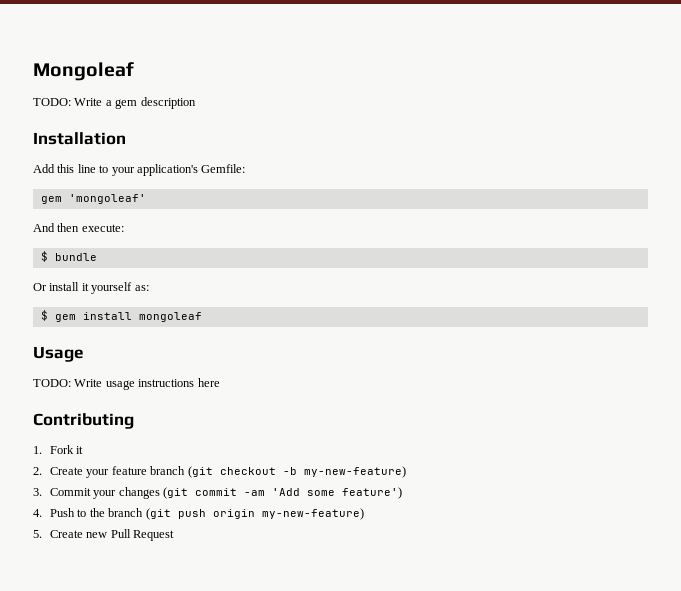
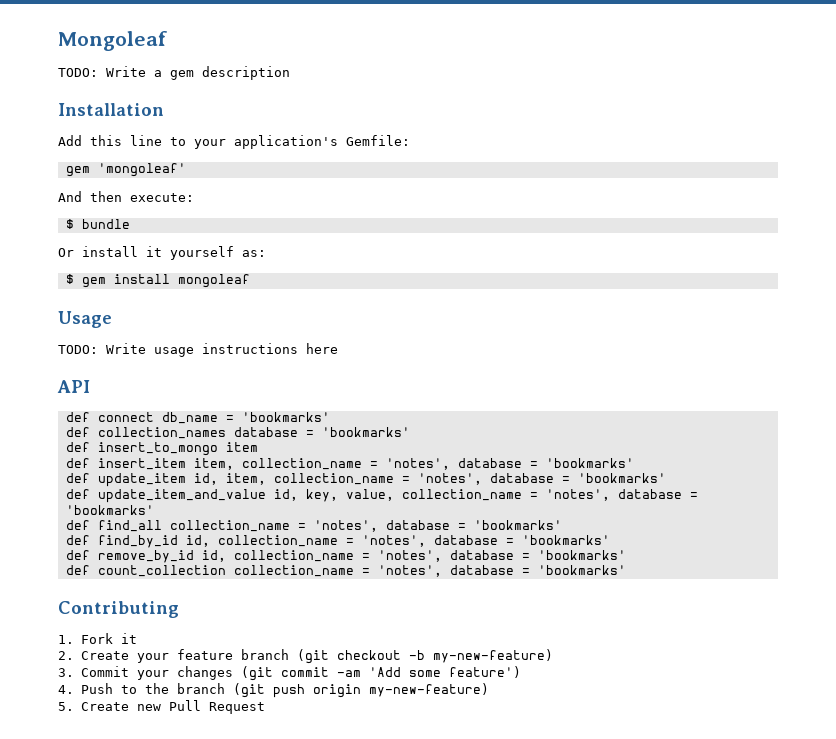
(220, 382) none -> [57,380,90,393] [65,412,330,424] [65,427,410,439] [65,442,258,456] [65,458,634,470] [65,473,666,487] [65,489,698,503] [65,505,154,515] [65,520,562,532] [65,535,610,548] [65,550,626,563] [65,565,626,577] // API // def connect db_name = 'bookmarks' // def collection_names database = 'bookmarks' // def insert_to_mongo item // def insert_item item, collection_name = 'notes', database = 'bookmarks' // def update_item id, item, collection_name = 'notes', database = 'bookmarks' // def update_item_and_value id, key, value, collection_name = 'notes', database = 'bookmarks' // def find_all collection_name = 'notes', database = 'bookmarks' // def find_by_id id, collection_name = 'notes', database = 'bookmarks' // def remove_by_id id, collection_name = 'notes', database = 'bookmarks' // def count_collection collection_name = 'notes', database = 'bookmarks'

